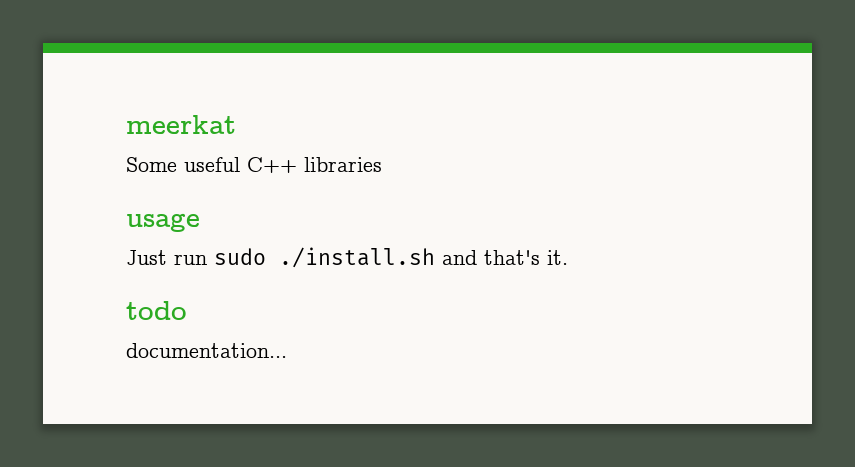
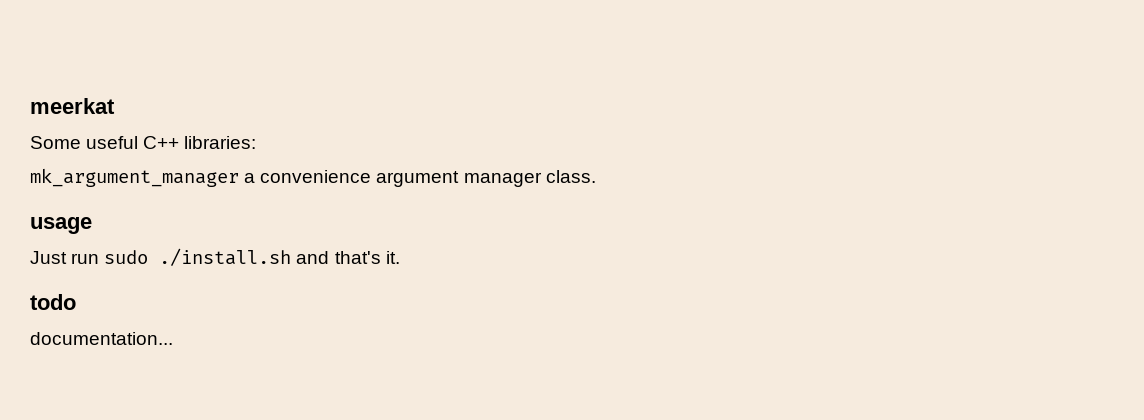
[304,157,382,172] libraries -> [184,136,257,149] [30,168,596,187] libraries: // mk_argument_manager a convenience argument manager class.

